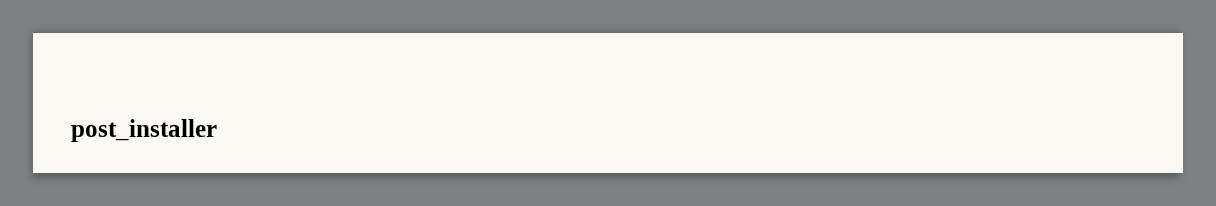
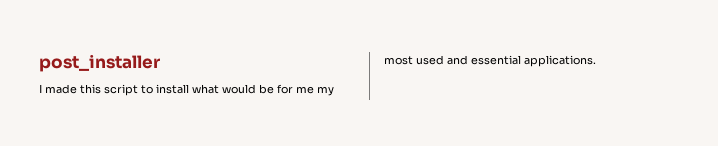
(217, 130) none -> [39,84,334,96] [384,55,596,67] // I made this script to install what would be for me my most used and essential applications.

